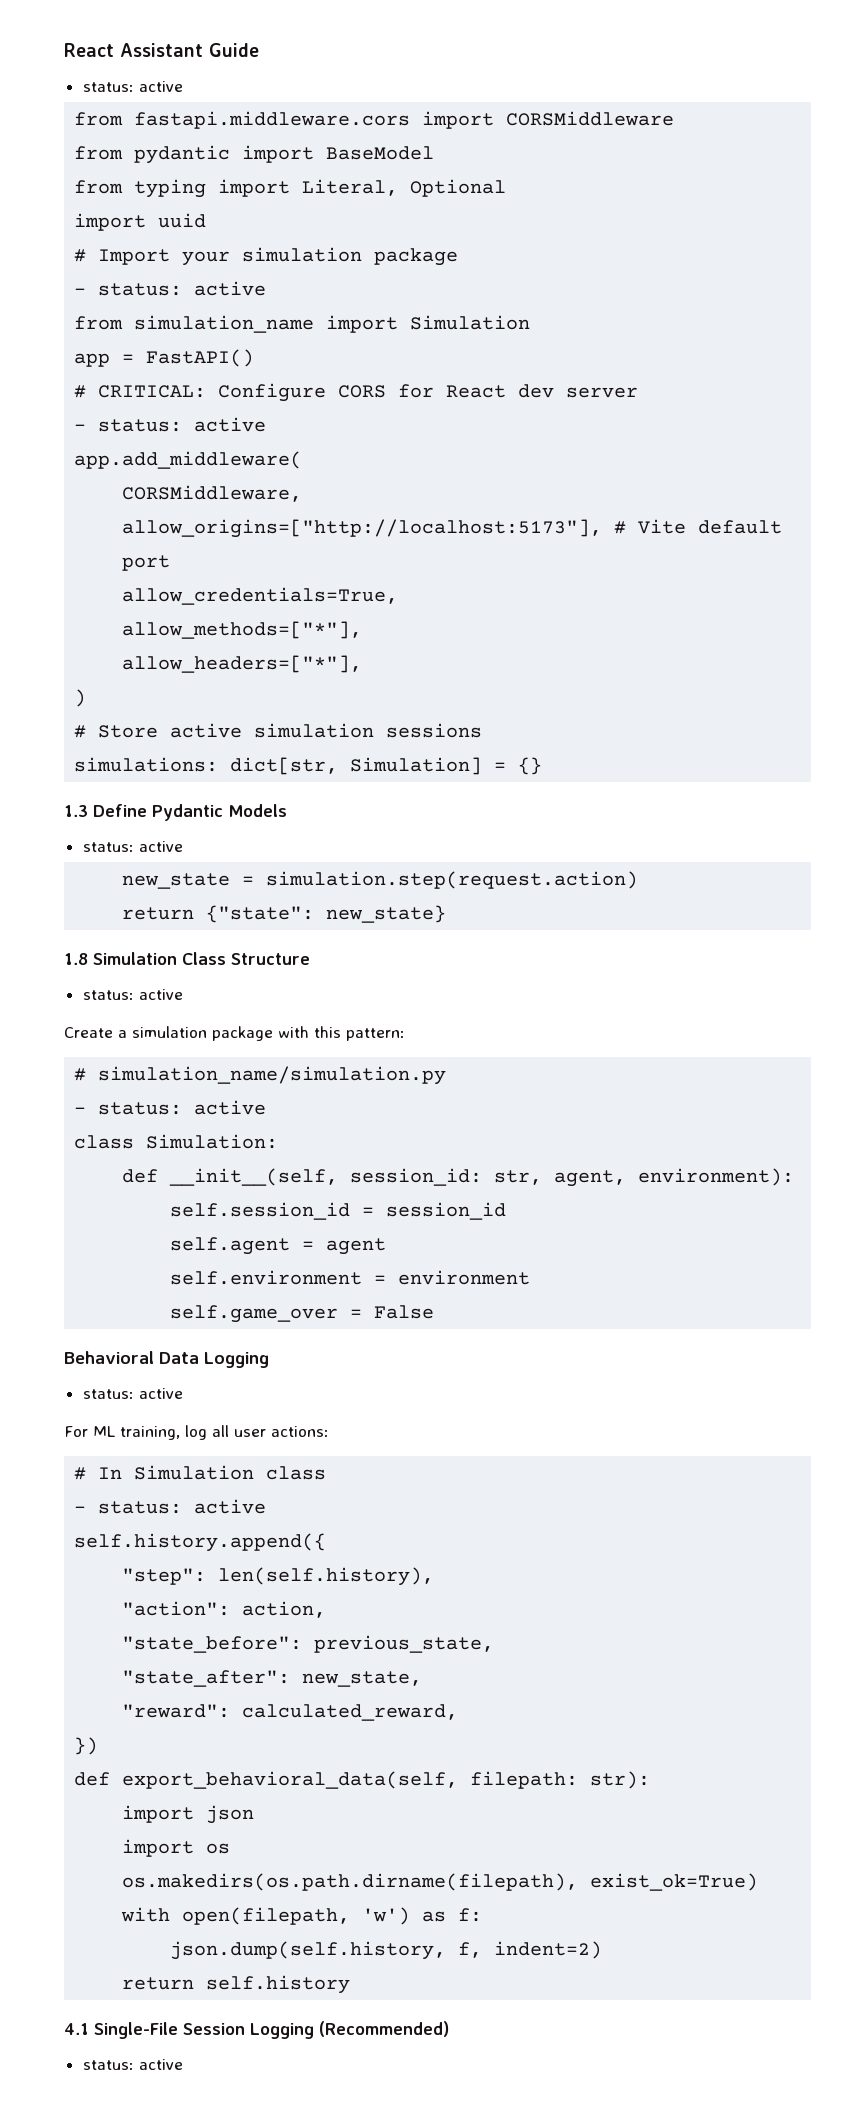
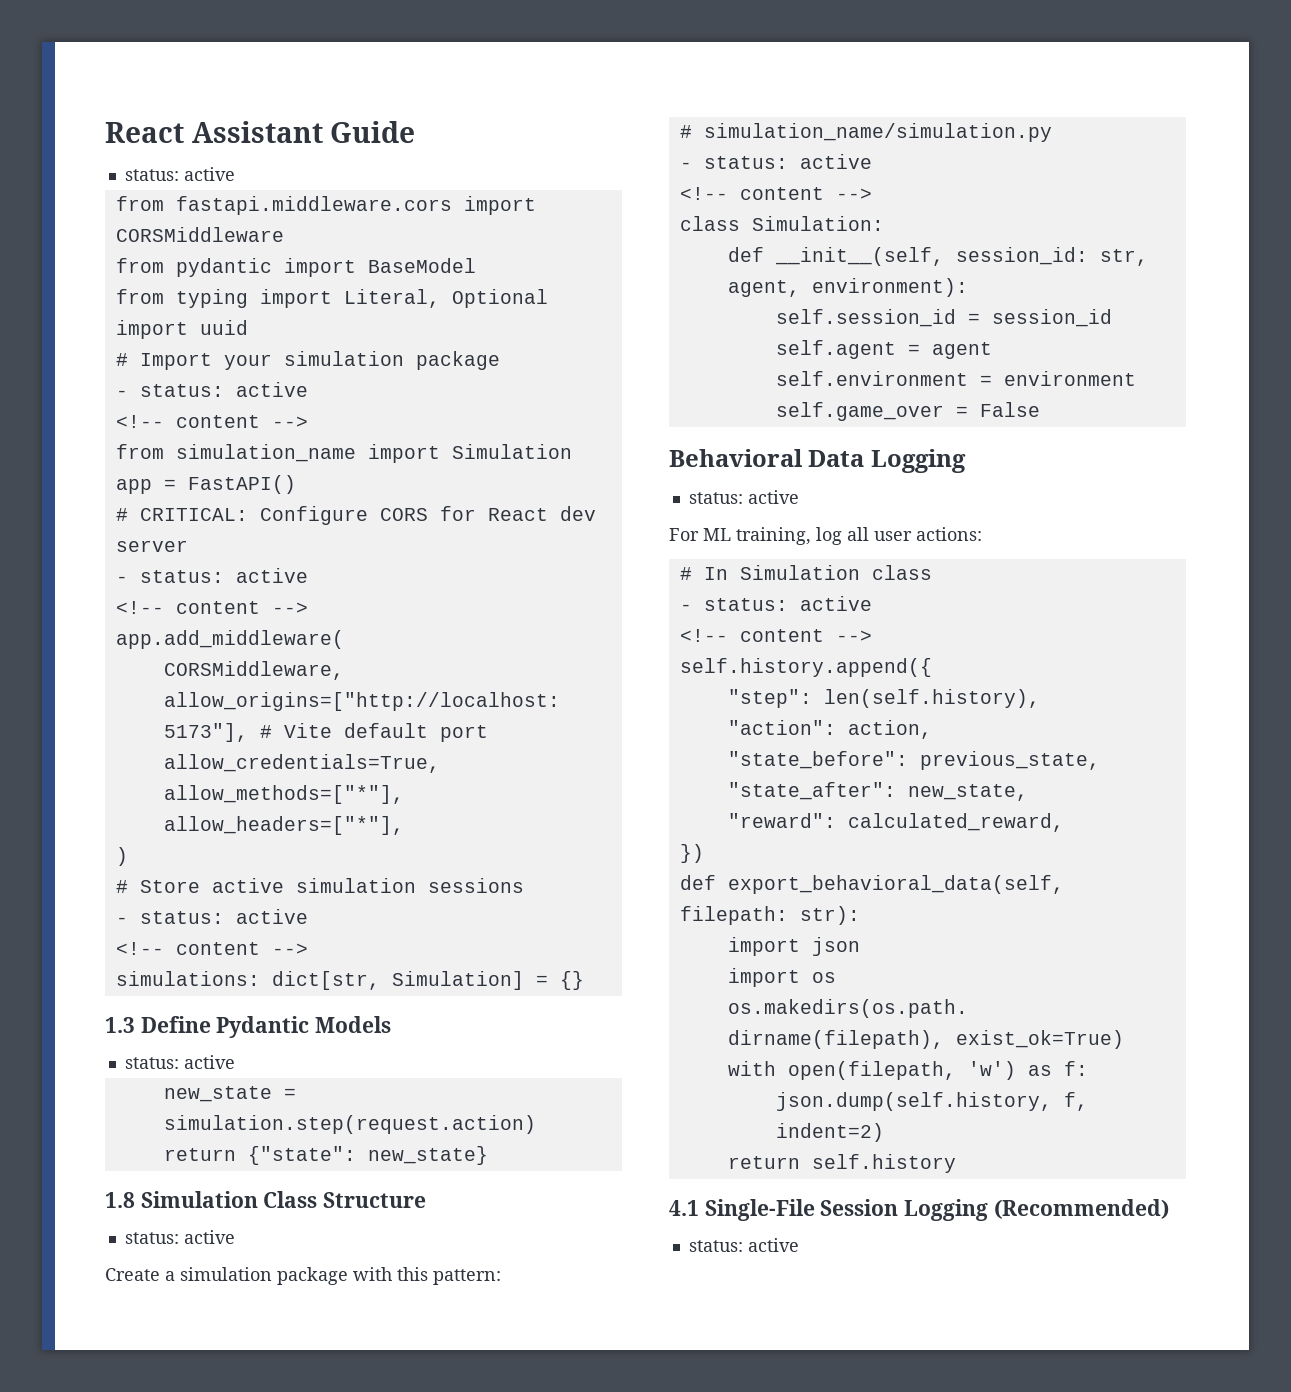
(267, 288) none -> [115,415,308,428] // <!-- content -->
(267, 424) none -> [115,601,308,614] // <!-- content -->
(483, 730) none -> [115,909,308,924] [115,942,308,955] // - status: active // <!-- content -->
(267, 1107) none -> [679,187,872,200] // <!-- content -->
(267, 1506) none -> [679,629,872,642] // <!-- content -->

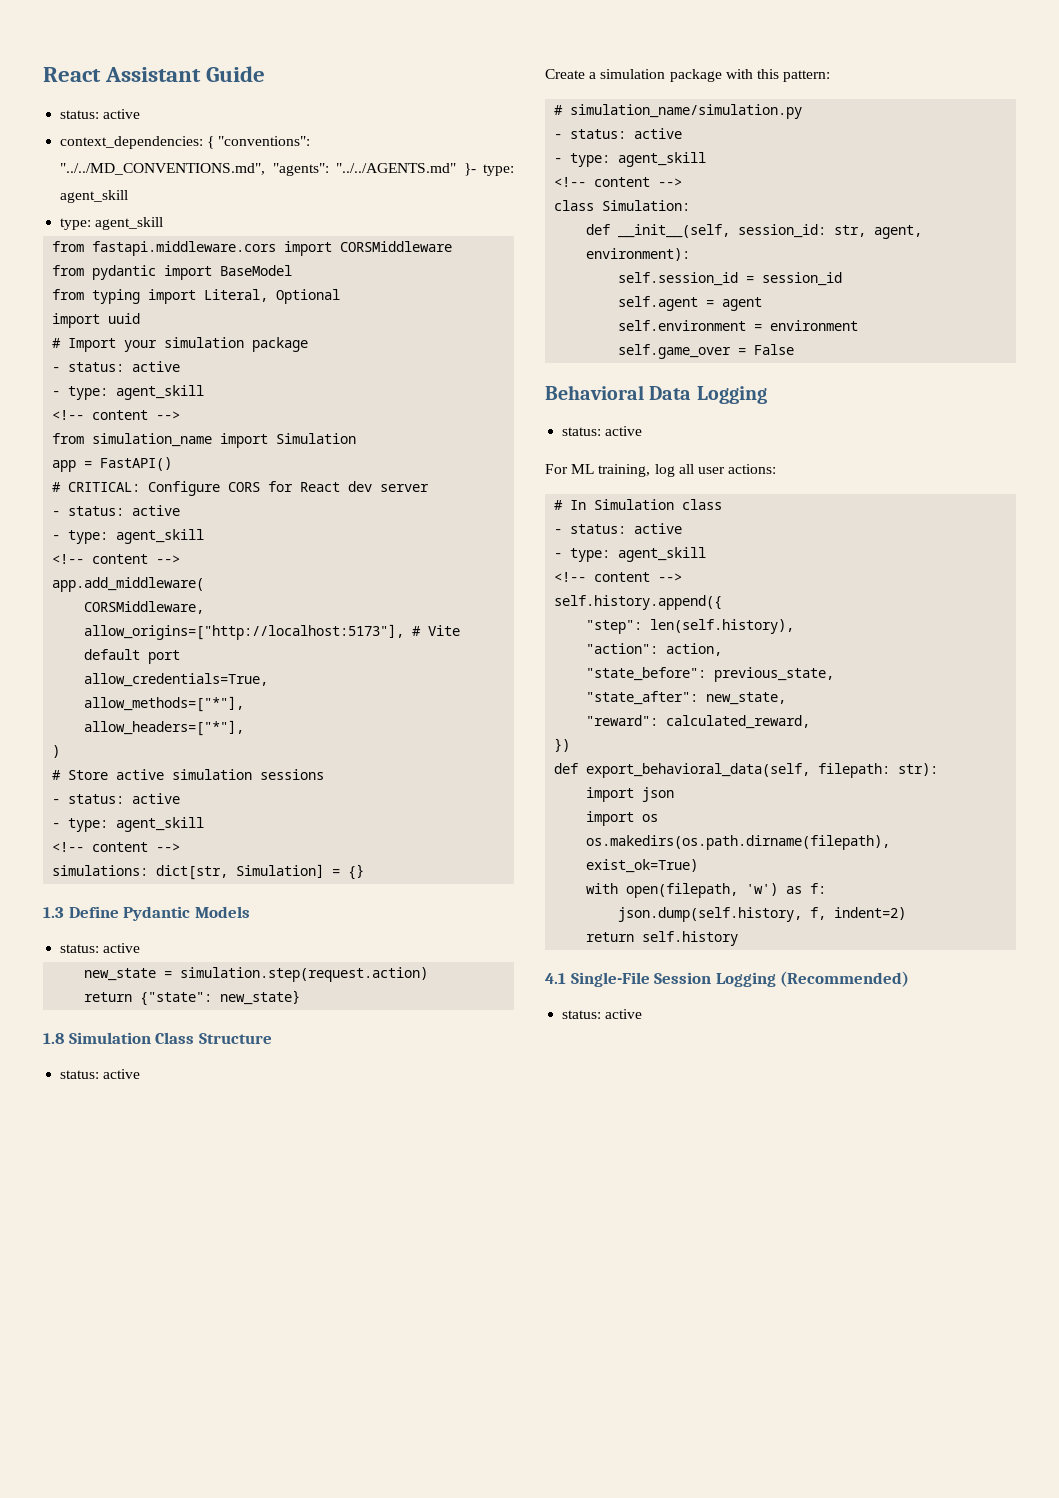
(235, 174) none -> [60,136,311,149] [60,163,514,176] [60,190,129,203] [60,217,164,230] // context_dependencies: { "conventions": "../../MD_CONVENTIONS.md", "agents": "../../AGENTS.md" }- type: agent_skill // type: agent_skill
(308, 389) none -> [52,385,205,400] // - type: agent_skill
(308, 575) none -> [52,529,205,544] // - type: agent_skill
(308, 916) none -> [52,817,205,832] // - type: agent_skill
(872, 161) none -> [554,152,707,167] // - type: agent_skill
(872, 603) none -> [554,547,707,562] // - type: agent_skill

